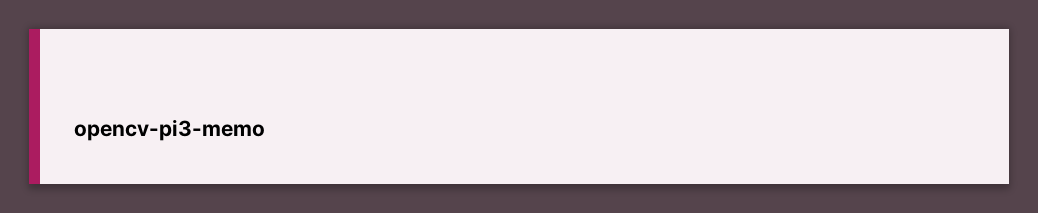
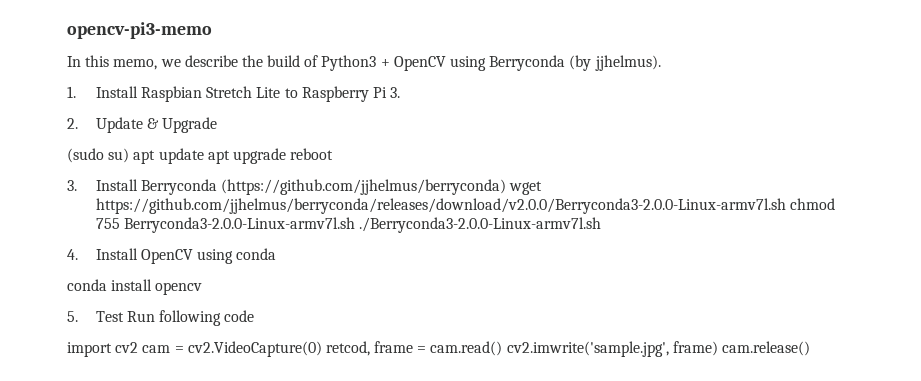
(265, 130) none -> [67,55,661,71] [67,86,401,102] [67,117,218,133] [67,148,334,164] [67,179,543,195] [95,198,836,214] [95,217,602,233] [67,248,277,264] [67,279,203,295] [67,310,255,326] [67,341,811,357] // In this memo, we describe the build of Python3 + OpenCV using Berryconda (by jjhelmus). // 1. Install Raspbian Stretch Lite to Raspberry Pi 3. // 2. Update & Upgrade // (sudo su) apt update apt upgrade reboot // 3. Install Berryconda (https://github.com/jjhelmus/berryconda) wget https://github.com/jjhelmus/berryconda/releases/download/v2.0.0/Berryconda3-2.0.0-Linux-armv7l.sh chmod 755 Berryconda3-2.0.0-Linux-armv7l.sh ./Berryconda3-2.0.0-Linux-armv7l.sh // 4. Install OpenCV using conda // conda install opencv // 5. Test Run following code // import cv2 cam = cv2.VideoCapture(0) retcod, frame = cam.read() cv2.imwrite('sample.jpg', frame) cam.release()

